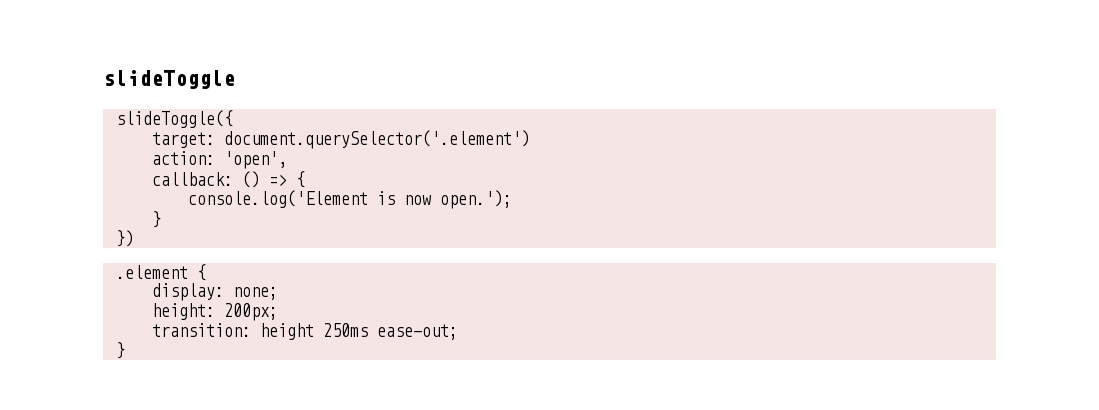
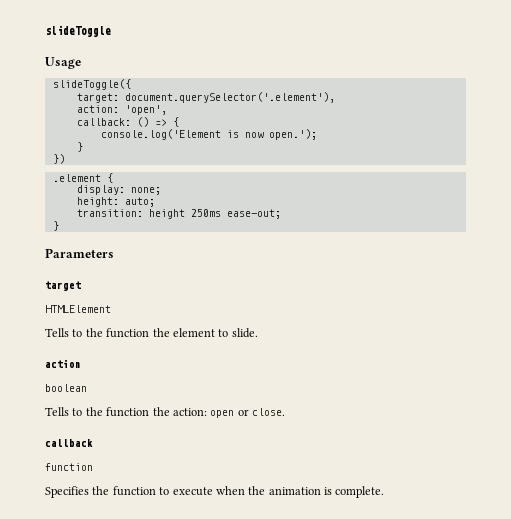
(235, 79) none -> [45,57,81,69] // Usage
[223,130,530,149] document.querySelector('.element') -> [124,92,335,103] document.querySelector('.element'),
[223,303,278,321] 200px; -> [124,197,155,207] auto;
(125, 350) none -> [45,248,114,258] [45,281,81,291] [45,305,111,313] [45,328,258,338] [45,359,81,368] [45,384,87,392] [45,407,285,418] [45,439,93,447] [45,463,93,471] [45,486,385,498] // Parameters // target // HTMLElement // Tells to the function the element to slide. // action // boolean // Tells to the function the action: open or close. // callback // function // Specifies the function to execute when the animation is complete.

